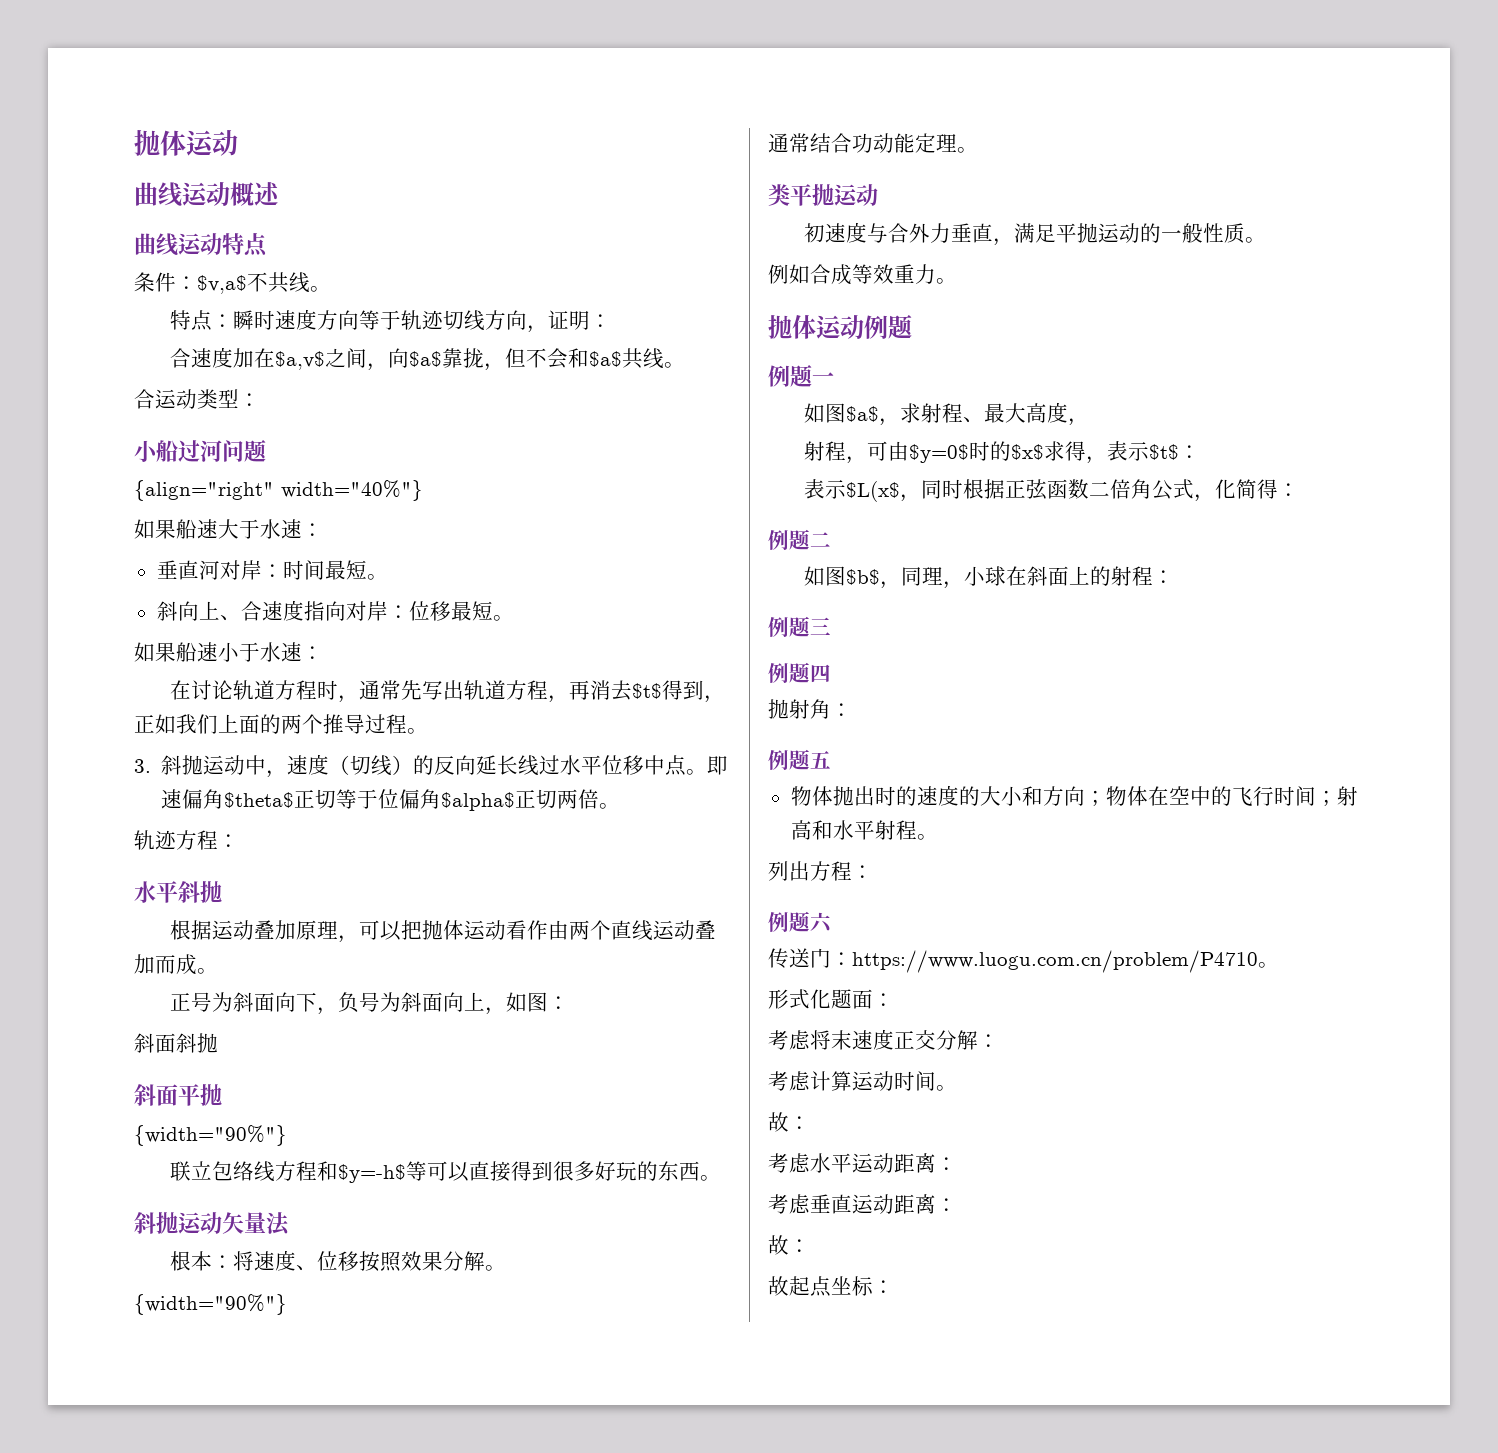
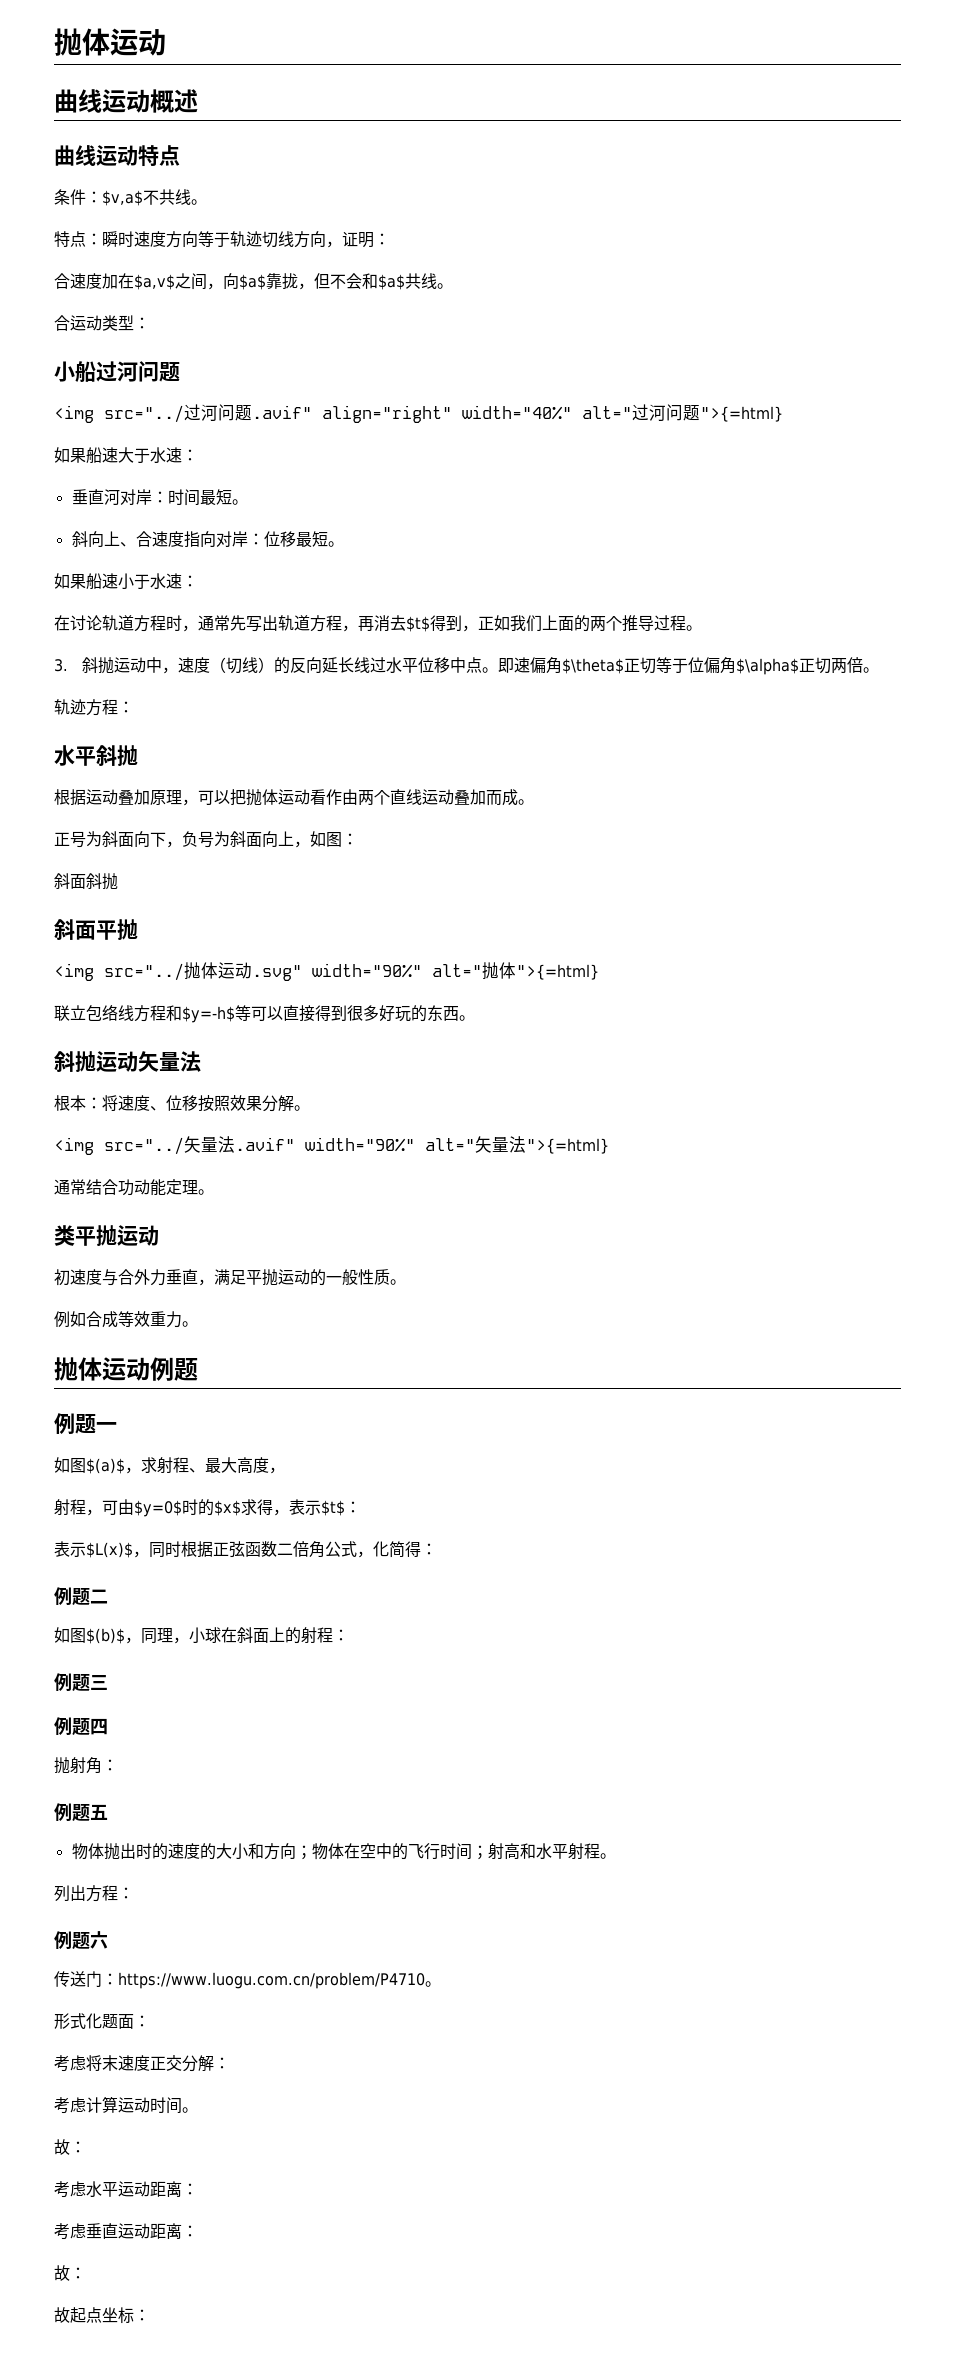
[134,480,423,501] {align="right" width="40%"} -> [54,404,783,423] <img src="../过河问题.avif" align="right" width="40%" alt="过河问题">{=html}
[224,792,295,808] $theta$ -> [562,658,625,674] $\theta$
[441,792,516,811] $alpha$ -> [736,658,800,675] $\alpha$
[134,1125,287,1146] {width="90%"} -> [54,962,599,981] <img src="../抛体运动.svg" width="90%" alt="抛体">{=html}
[134,1294,287,1315] {width="90%"} -> [54,1136,609,1155] <img src="../矢量法.avif" width="90%" alt="矢量法">{=html}
[845,406,879,422] $a$ -> [86,1458,125,1474] $(a)$
[845,481,900,502] $L(x$ -> [86,1542,133,1558] $L(x)$
[845,569,880,585] $b$ -> [86,1628,125,1644] $(b)$

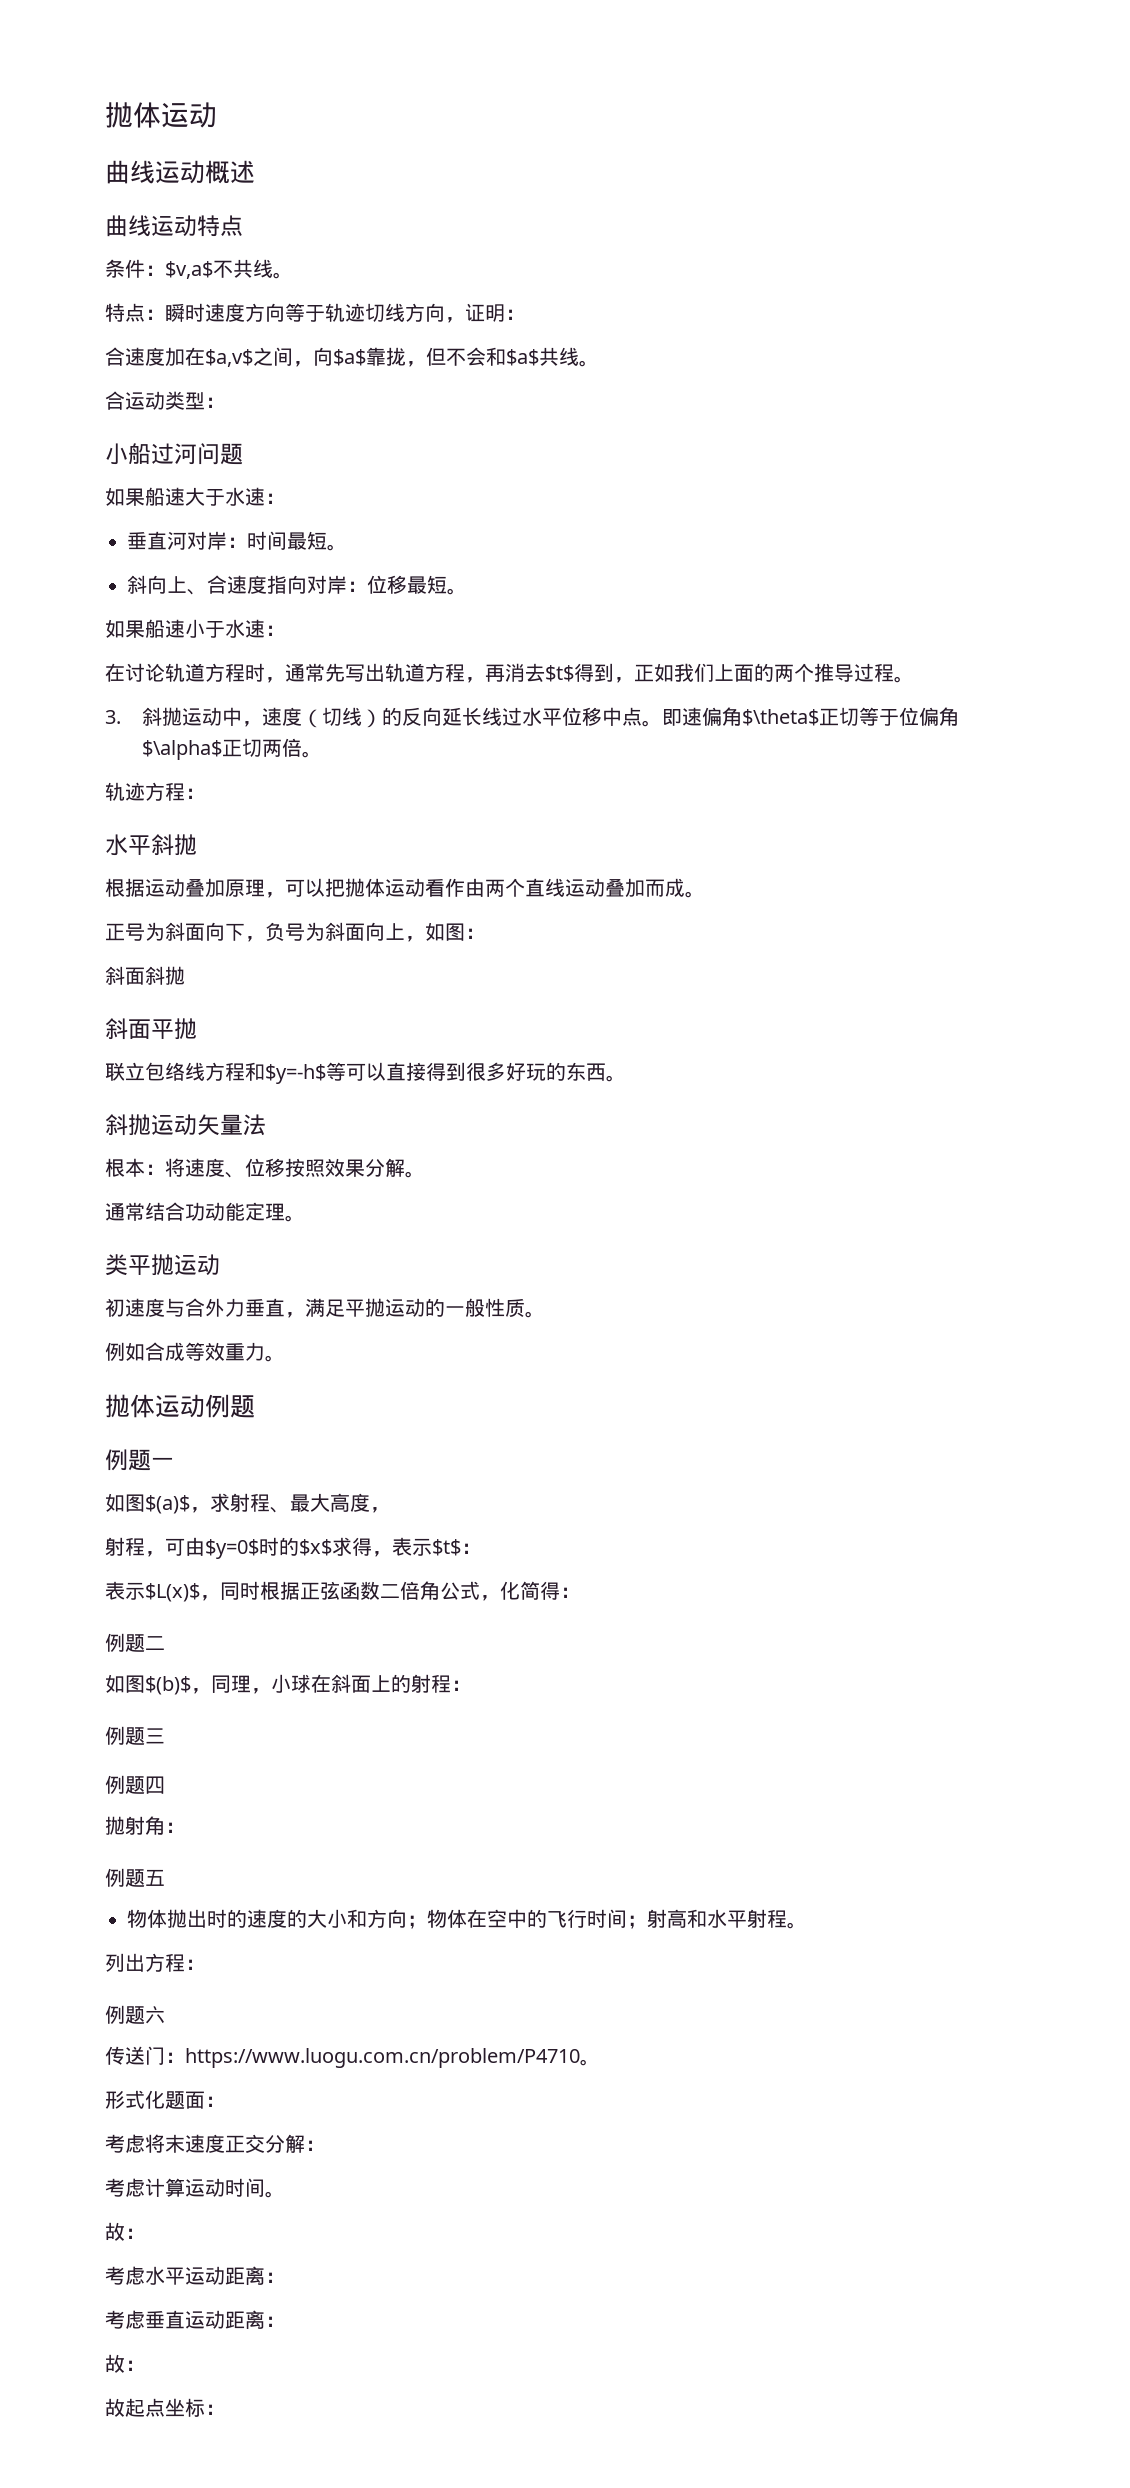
[54,404,783,423] // <img src="../过河问题.avif" align="right" width="40%" alt="过河问题">{=html} -> (243, 454) none
[54,962,599,981] // <img src="../抛体运动.svg" width="90%" alt="抛体">{=html} -> (197, 1029) none
[54,1136,609,1155] // <img src="../矢量法.avif" width="90%" alt="矢量法">{=html} -> (425, 1174) none

